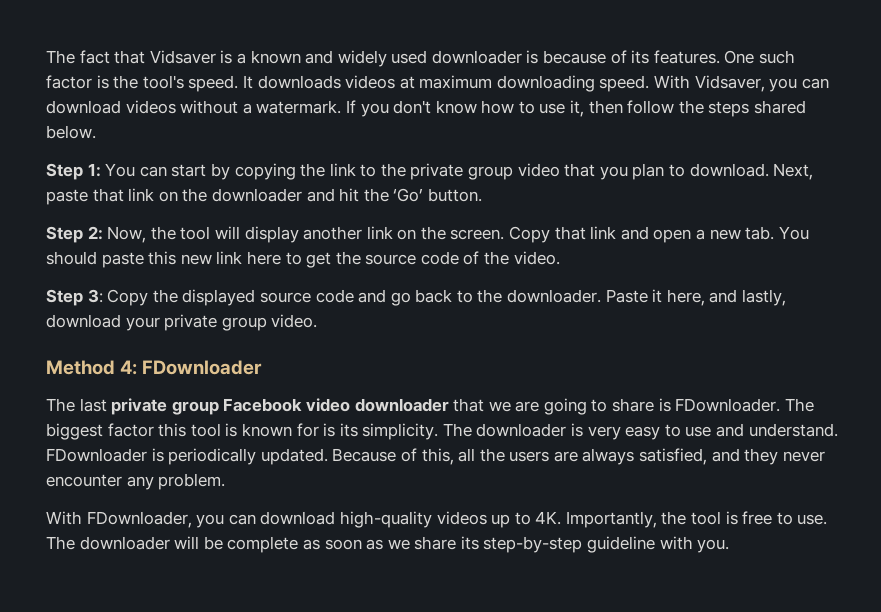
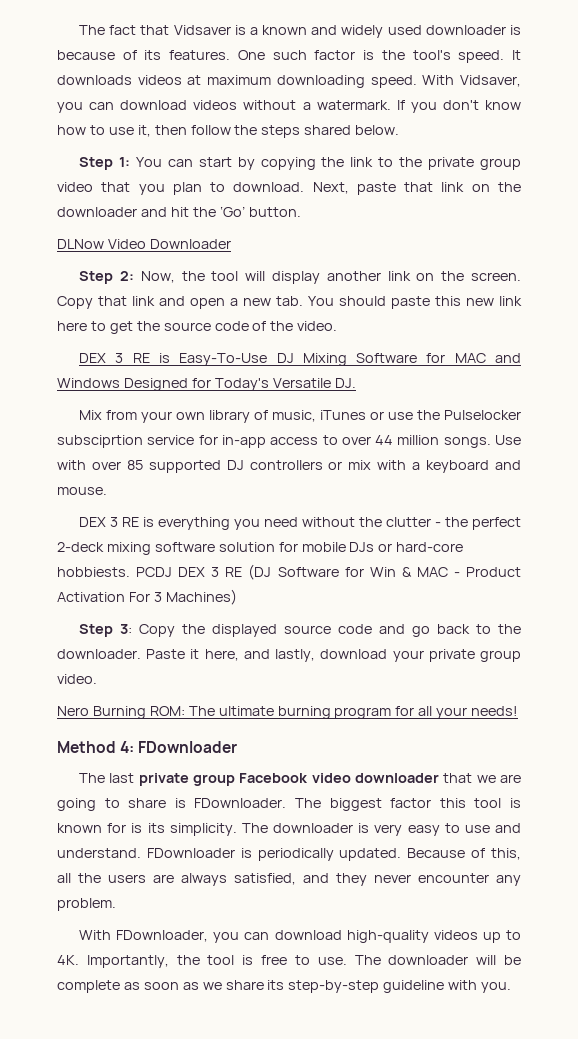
(482, 195) none -> [57,239,231,249] // DLNow Video Downloader
(560, 258) none -> [79,353,521,366] [57,378,356,391] [79,410,521,423] [57,435,522,448] [57,460,522,473] [57,487,107,495] [79,517,521,530] [57,542,464,555] [57,564,521,580] [57,589,237,605] // DEX 3 RE is Easy-To-Use DJ Mixing Software for MAC and Windows Designed for Today's Versatile DJ. // Mix from your own library of music, iTunes or use the Pulselocker subsciprtion service for in-app access to over 44 million songs. Use with over 85 supported DJ controllers or mix with a keyboard and mouse. // DEX 3 RE is everything you need without the clutter - the perfect 2-deck mixing software solution for mobile DJs or hard-core hobbiests. PCDJ DEX 3 RE (DJ Software for Win & MAC - Product Activation For 3 Machines)
(318, 321) none -> [57,706,519,719] // Nero Burning ROM: The ultimate burning program for all your needs!

